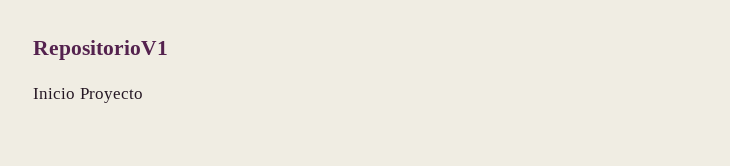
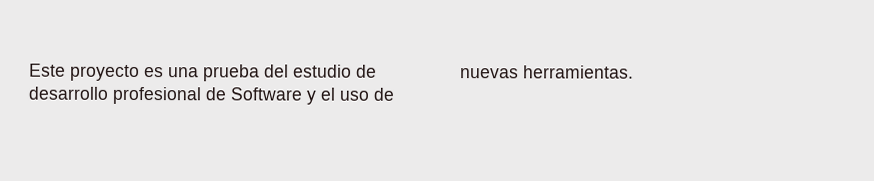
[33,40,168,60] [33,88,143,103] RepositorioV1 // Inicio Proyecto -> [29,63,377,82] [28,86,395,105] [460,65,634,79] Este proyecto es una prueba del estudio de desarrollo profesional de Software y el uso de nuevas herramientas.

